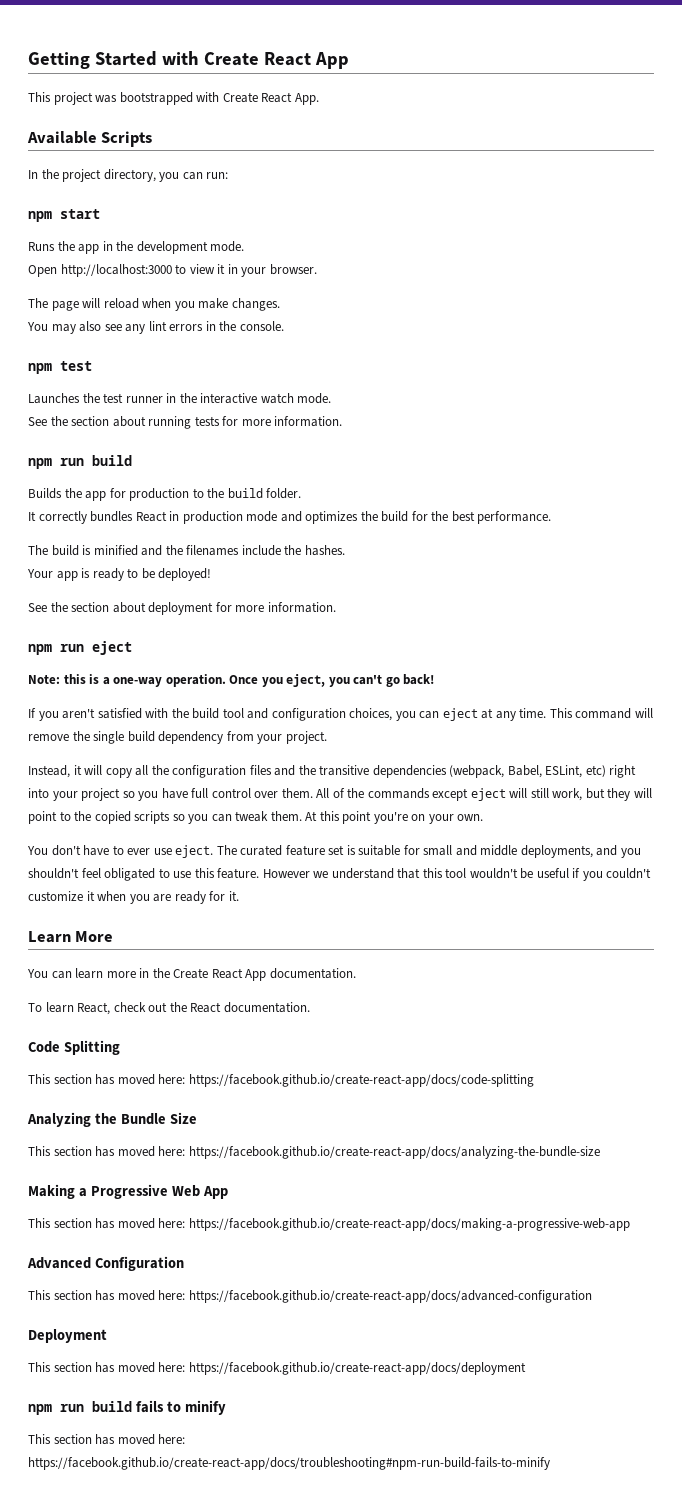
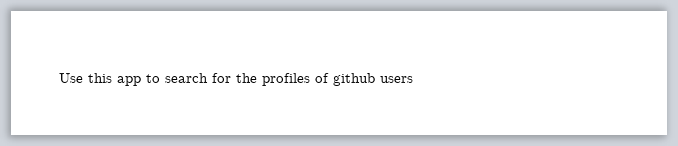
[28,51,349,69] [28,92,319,105] [27,131,153,147] [28,169,229,182] [28,209,100,222] [28,241,245,254] [28,264,317,277] [28,298,280,311] [27,321,284,334] [28,361,92,374] [28,393,332,404] [28,416,343,429] [28,455,132,469] [28,488,302,501] [28,511,552,524] [28,545,345,556] [27,568,212,581] [28,602,336,615] [28,641,132,655] [28,674,435,687] [28,708,653,721] [28,731,327,744] [28,765,637,778] [28,788,652,801] [28,811,484,824] [27,845,641,858] [28,868,652,881] [28,891,239,904] [28,931,114,943] [27,968,356,981] [28,1002,310,1015] [28,1040,120,1055] [28,1074,534,1087] [27,1112,197,1127] [28,1146,600,1159] [28,1184,228,1199] [28,1218,630,1231] [27,1256,184,1271] [28,1290,592,1303] [28,1329,107,1343] [28,1362,526,1375] [28,1400,226,1415] [28,1434,186,1445] [28,1457,550,1470] Getting Started with Create React App // This project was bootstrapped with Create React App. // Available Scripts // In the project directory, you can run: // npm start // Runs the app in the development mode. // Open http://localhost:3000 to view it in your browser. // The page will reload when you make changes. // You may also see any lint errors in the console. // npm test // Launches the test runner in the interactive watch mode. // See the section about running tests for more information. // npm run build // Builds the app for production to the build folder. // It correctly bundles React in production mode and optimizes the build for the best performance. // The build is minified and the filenames include the hashes. // Your app is ready to be deployed! // See the section about deployment for more information. // npm run eject // Note: this is a one-way operation. Once you eject, you can't go back! // If you aren't satisfied with the build tool and configuration choices, you can eject at any time. This command will remove the single build dependency from your project. // Instead, it will copy all the configuration files and the transitive dependencies (webpack, Babel, ESLint, etc) right into your project so you have full control over them. All of the commands except eject will still work, but they will point to the copied scripts so you can tweak them. At this point you're on your own. // You don't have to ever use eject. The curated feature set is suitable for small and middle deployments, and you shouldn't feel obligated to use this feature. However we understand that this tool wouldn't be useful if you couldn't customize it when you are ready for it. // Learn More // You can learn more in the Create React App documentation. // To learn React, check out the React documentation. // Code Splitting // This section has moved here: https://facebook.github.io/create-react-app/docs/code-splitting // Analyzing the Bundle Size // This section has moved here: https://facebook.github.io/create-react-app/docs/analyzing-the-bundle-size // Making a Progressive Web App // This section has moved here: https://facebook.github.io/create-react-app/docs/making-a-progressive-web-app // Advanced Configuration // This section has moved here: https://facebook.github.io/create-react-app/docs/advanced-configuration // Deployment // This section has moved here: https://facebook.github.io/create-react-app/docs/deployment // npm run build fails to minify // This section has moved here: https://facebook.github.io/create-react-app/docs/troubleshooting#npm-run-build-fails-to-minify -> [59,73,413,86] Use this app to search for the profiles of github users

